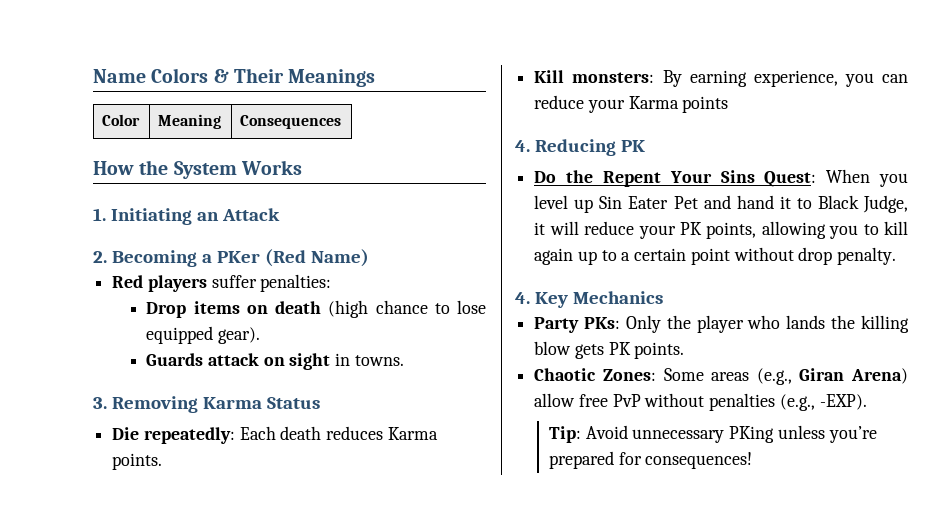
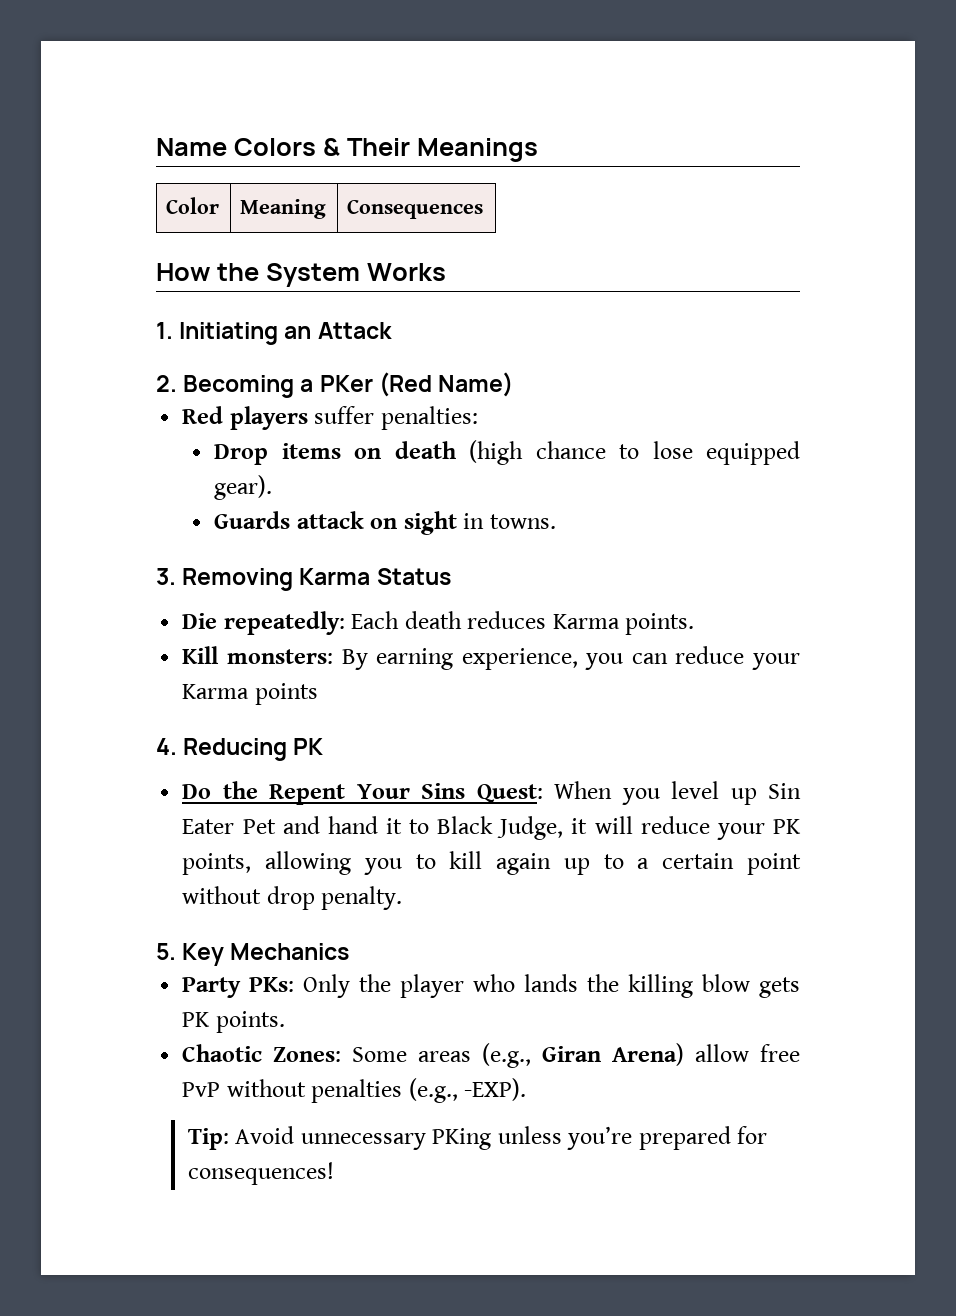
[515,292,530,304] 4. -> [156,943,176,960] 5.

